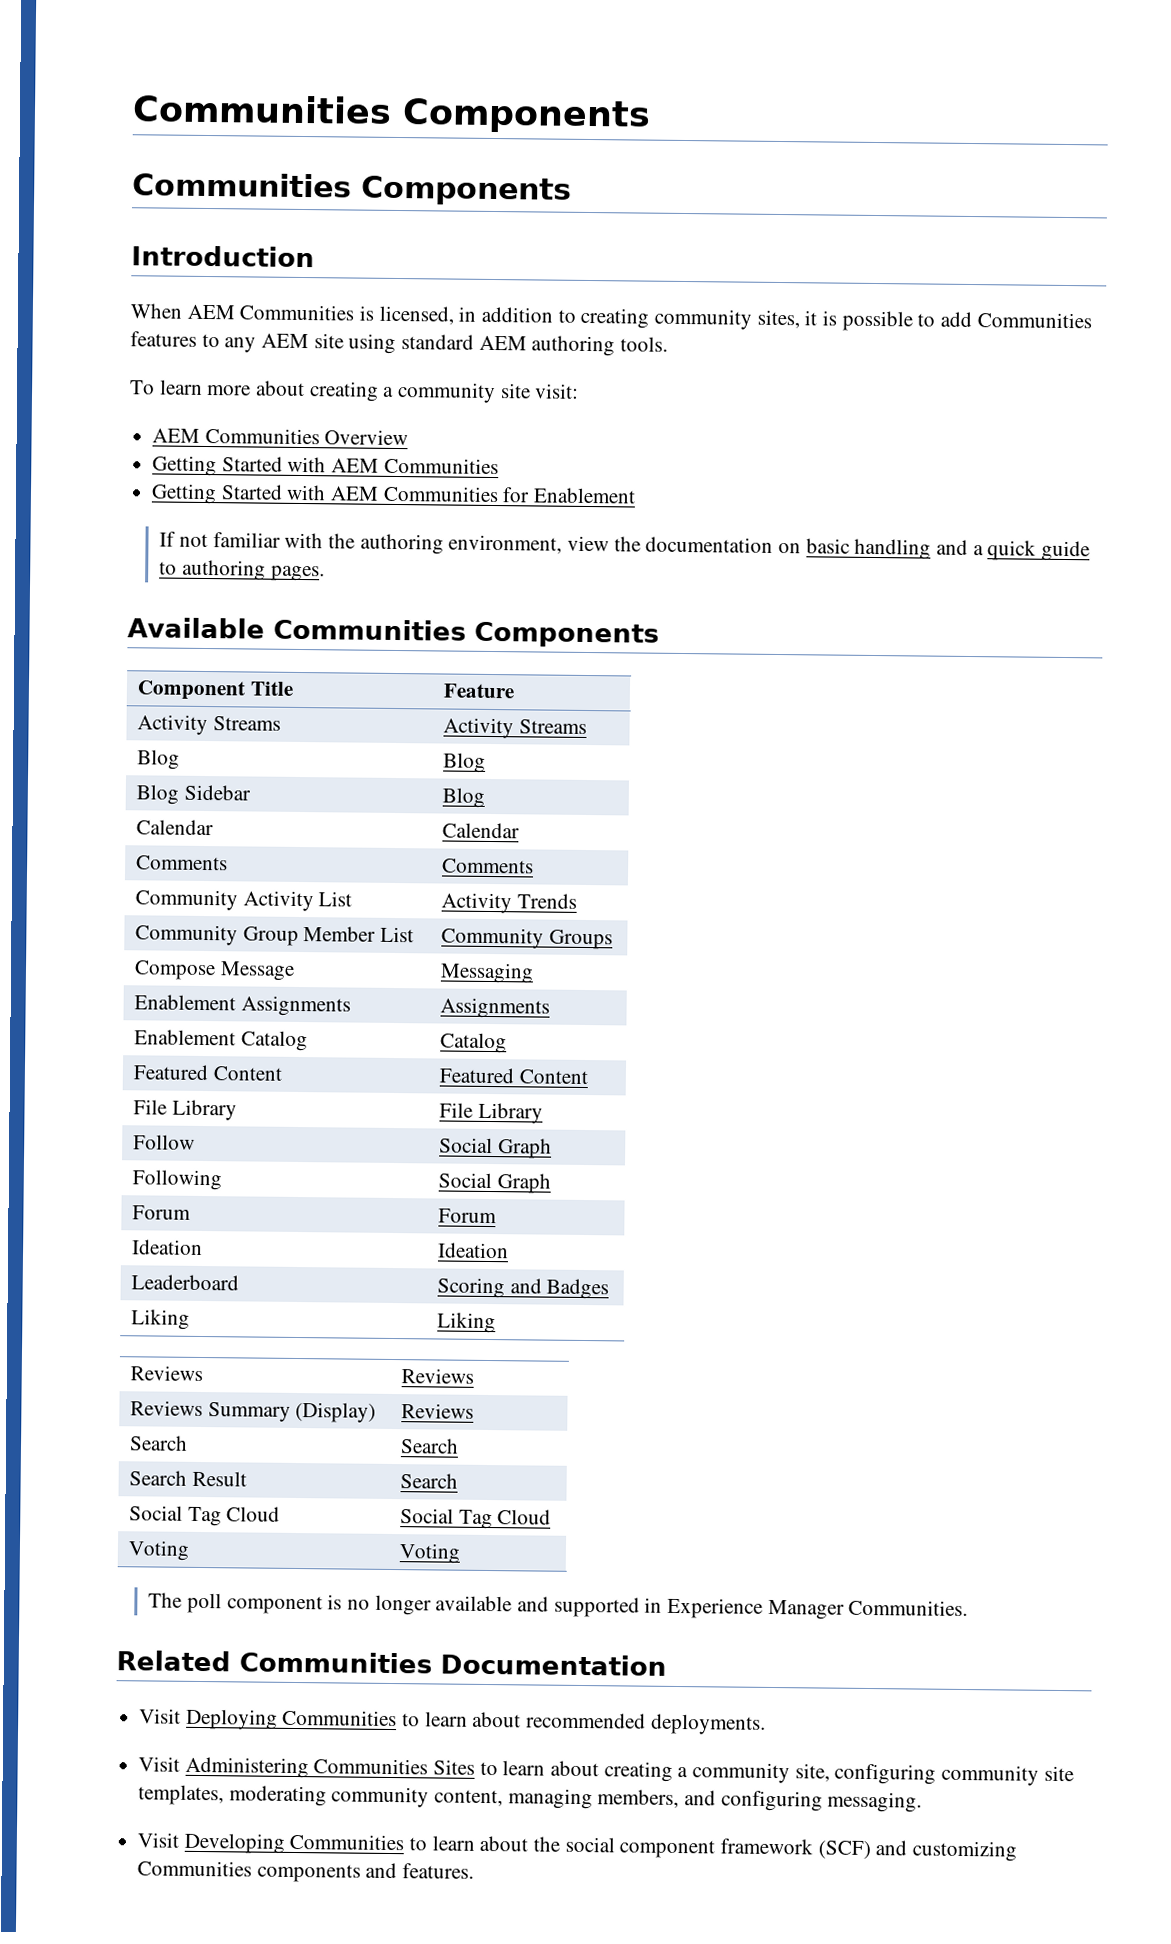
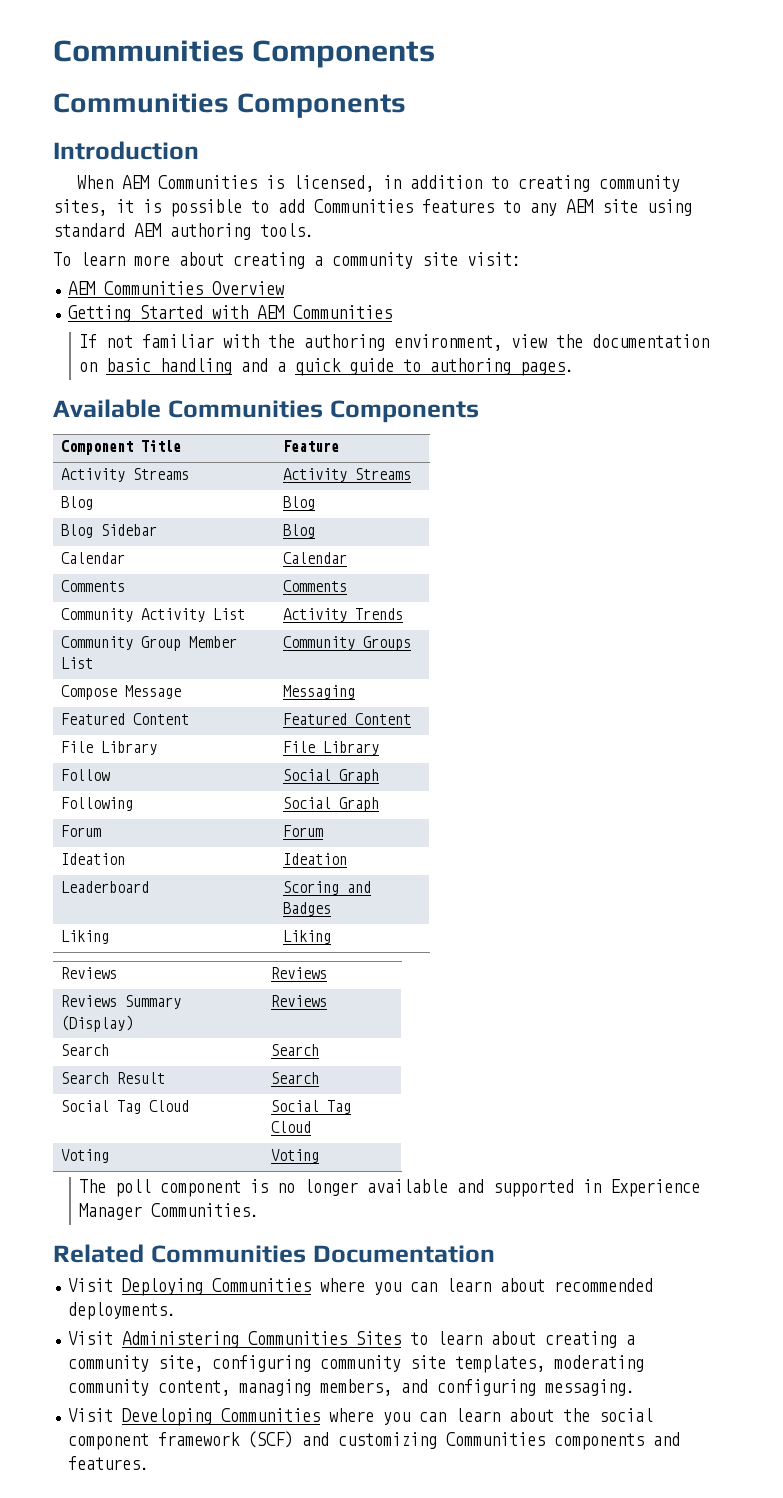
[151,483,637,505] // Getting Started with AEM Communities for Enablement -> (393, 312) none
[134,994,351,1017] [440,997,551,1019] [134,1029,308,1052] [440,1032,508,1054] // Enablement Assignments | Assignments // Enablement Catalog | Catalog -> (356, 692) none
[402,1713,421,1727] to -> [320,1278,438,1295] where you can
[409,1837,428,1851] to -> [329,1408,447,1425] where you can

